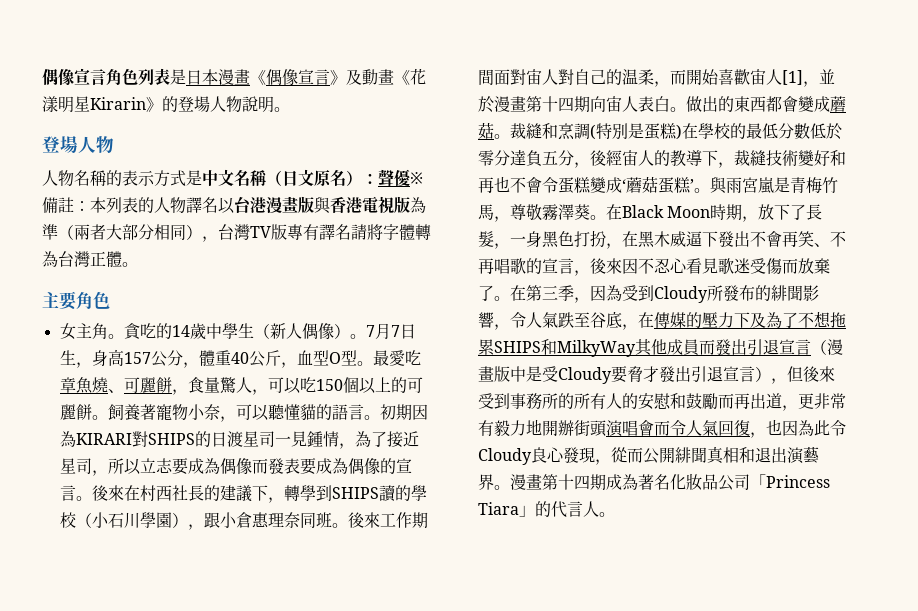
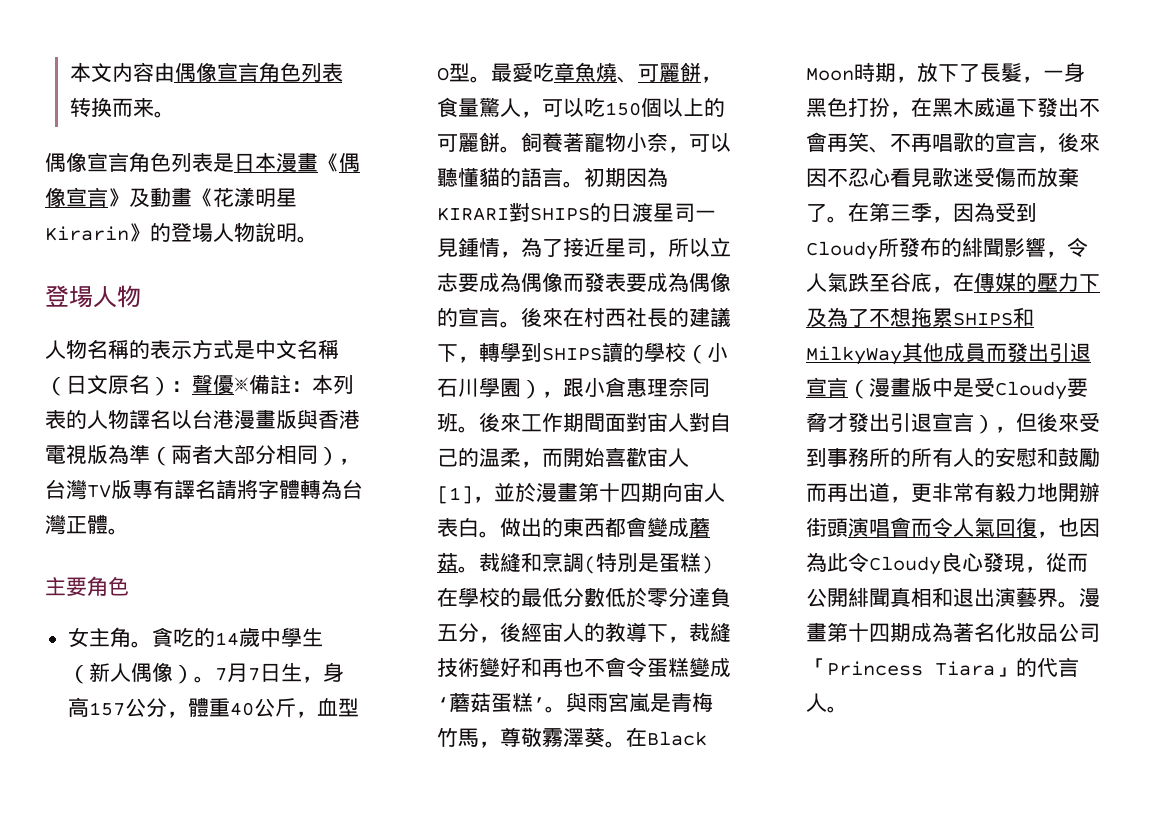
(42, 76) none -> [69,62,343,83] [69,97,175,118] 本文内容由偶像宣言角色列表转换而来。 //

